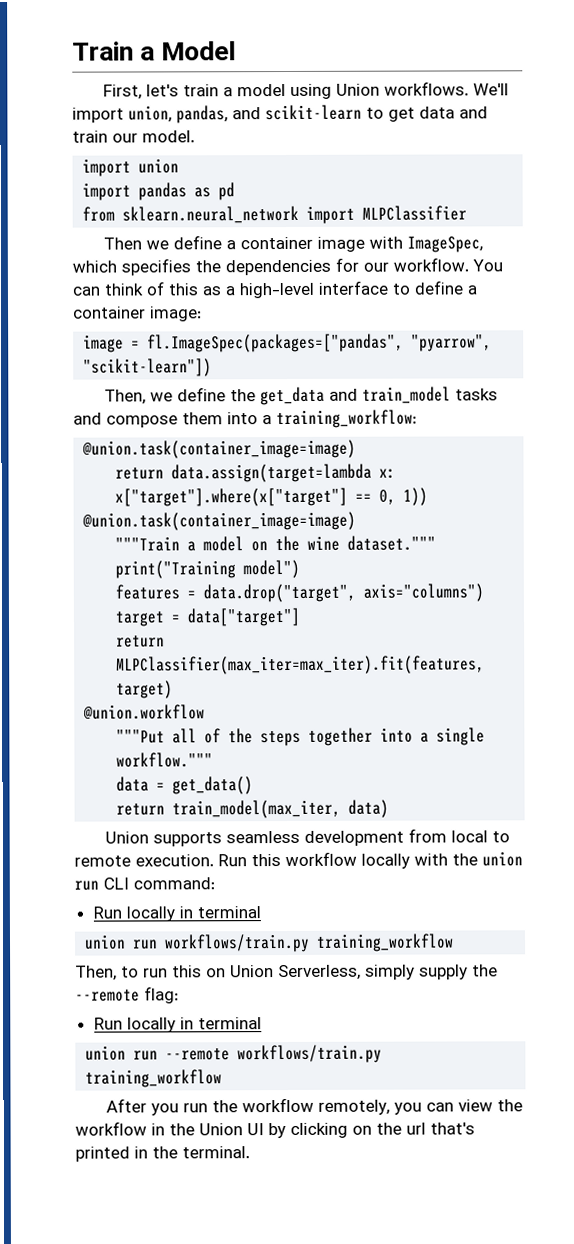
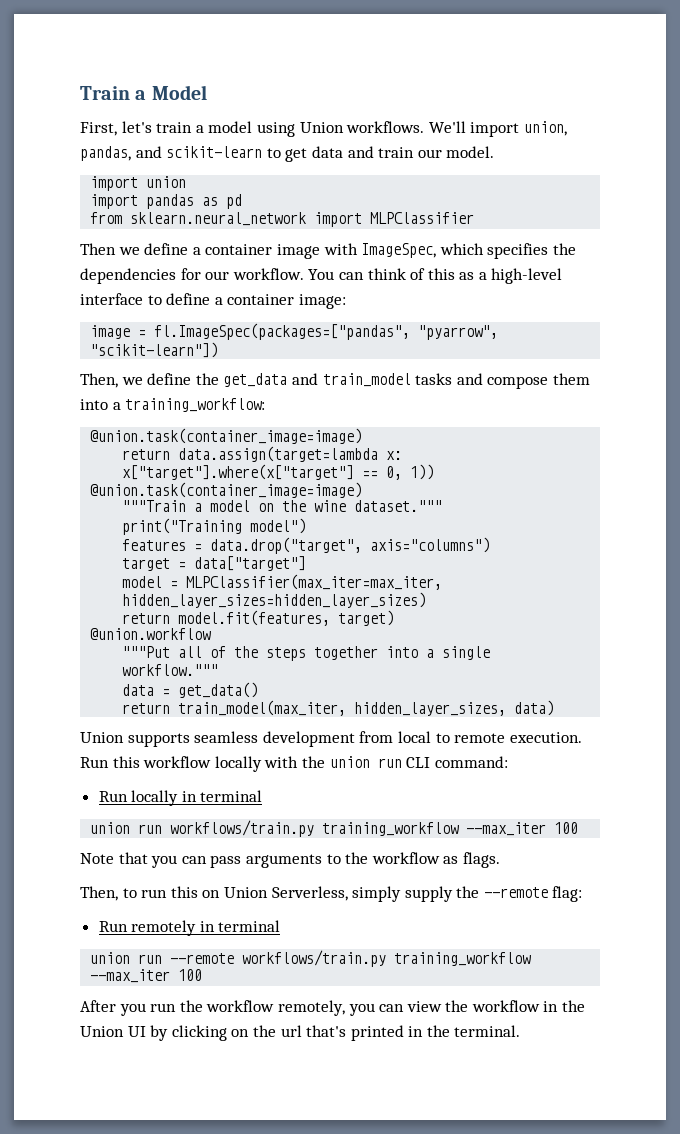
[116,635,166,648] [116,655,486,675] // return MLPClassifier(max_iter=max_iter).fit(features, -> [122,574,443,590] [122,592,427,608] [122,610,331,626] // model = MLPClassifier(max_iter=max_iter, hidden_layer_sizes=hidden_layer_sizes) // return model.fit(features,
(342, 809) none -> [354,702,507,716] hidden_layer_sizes,
(455, 942) none -> [466,822,579,836] [80,852,500,868] --max_iter 100 // Note that you can pass arguments to the workflow as flags.
[126,1017,176,1033] locally -> [131,920,197,936] remotely
(223, 1078) none -> [90,969,203,983] --max_iter 100

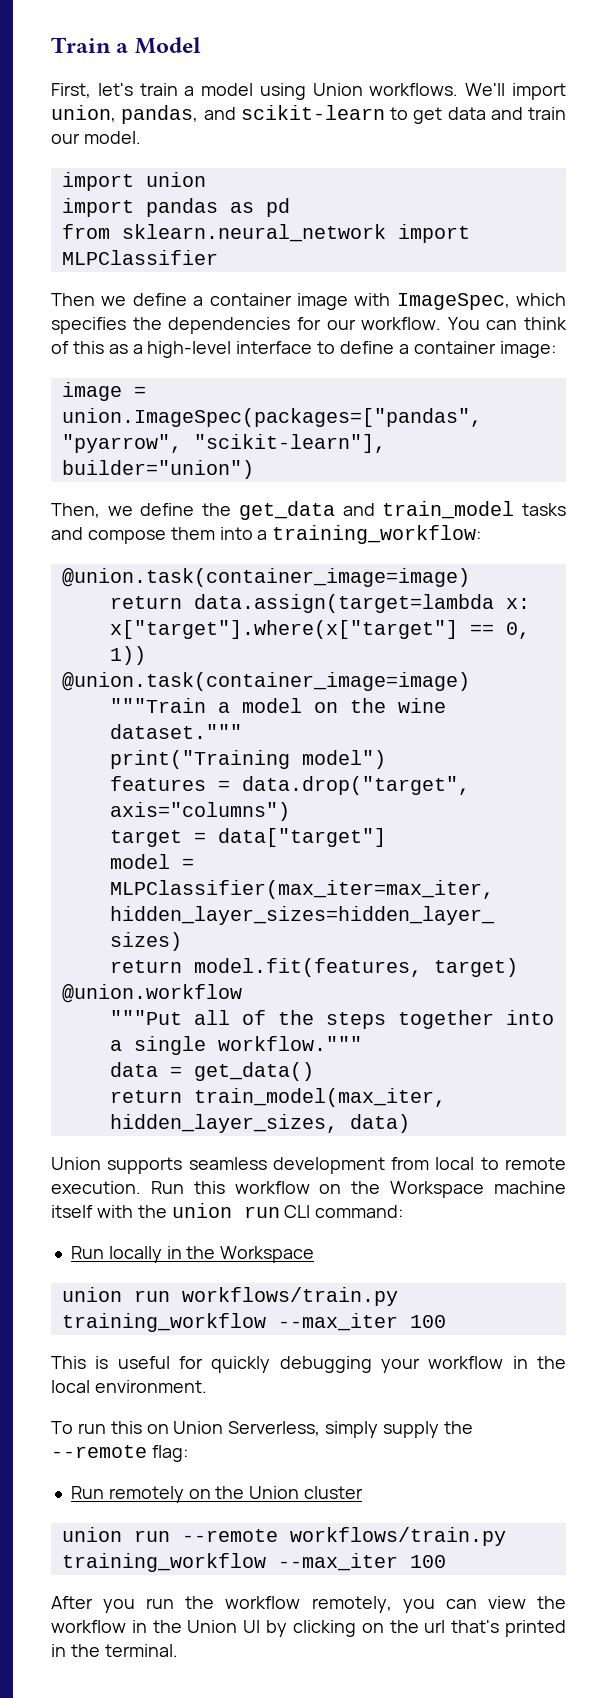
[154,323,499,340] [90,342,219,358] fl.ImageSpec(packages=["pandas", "pyarrow", "scikit-learn"]) -> [61,408,482,427] [61,434,386,453] [61,460,254,479] union.ImageSpec(packages=["pandas", "pyarrow", "scikit-learn"], builder="union")
[214,756,262,772] locally -> [319,1181,567,1198] [51,1205,93,1218] on the Workspace machine itself
[200,790,263,802] terminal -> [186,1246,315,1263] the Workspace
[80,852,500,868] [80,886,137,901] Note that you can pass arguments to the workflow as flags. // Then, to -> [51,1356,566,1373] [51,1380,207,1393] [51,1421,73,1434] This is useful for quickly debugging your workflow in the local environment. // To
[199,920,281,932] in terminal -> [188,1486,364,1499] on the Union cluster

